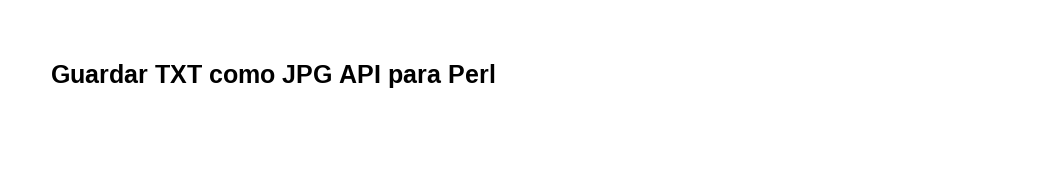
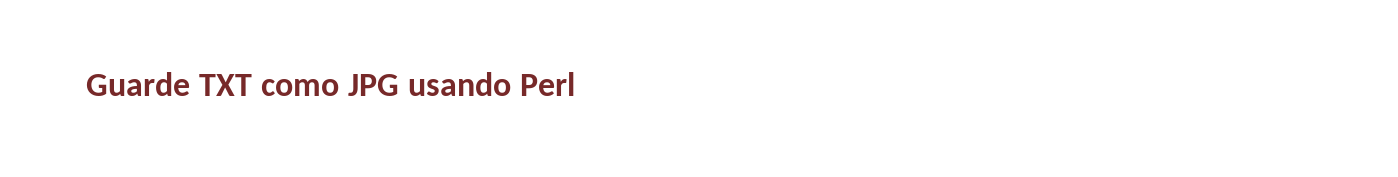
[51,64,148,83] Guardar -> [86,72,190,96] Guarde
[339,65,442,88] API para -> [408,72,512,96] usando

